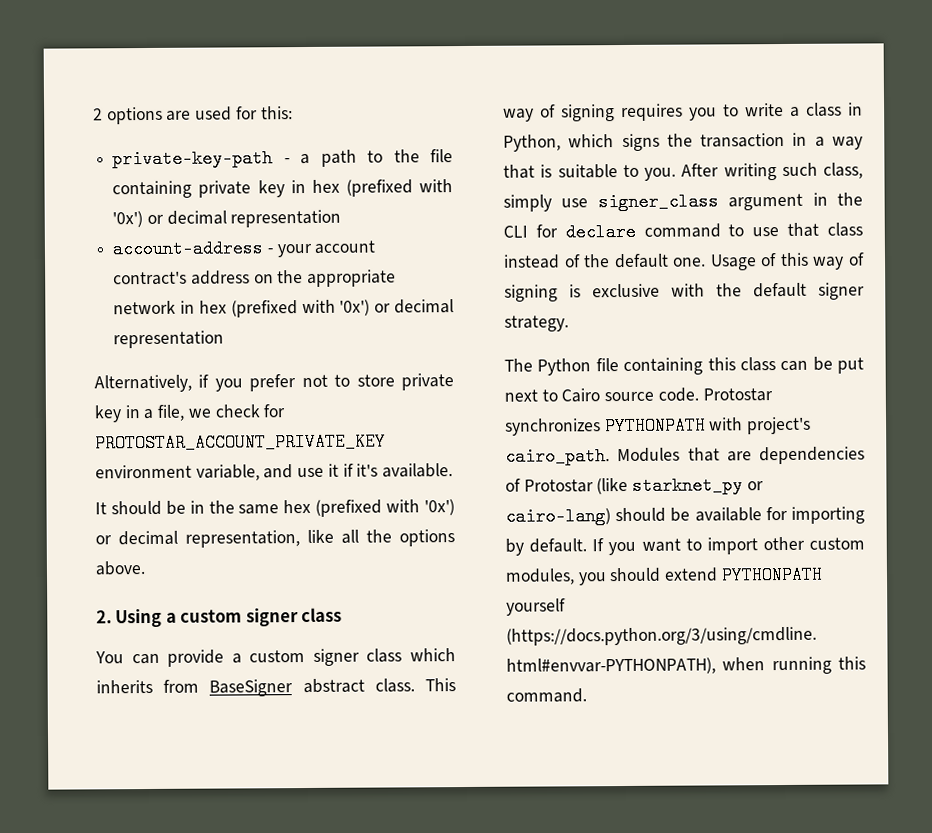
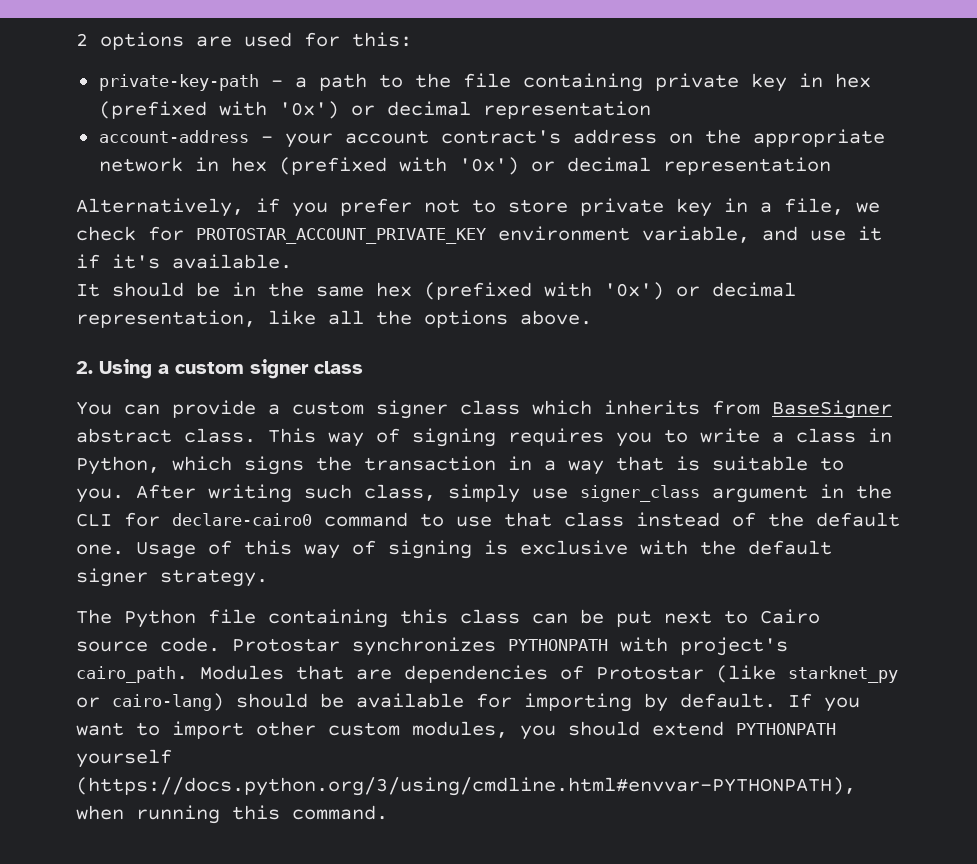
[564,222,636,242] declare -> [172,513,312,526] declare-cairo0

